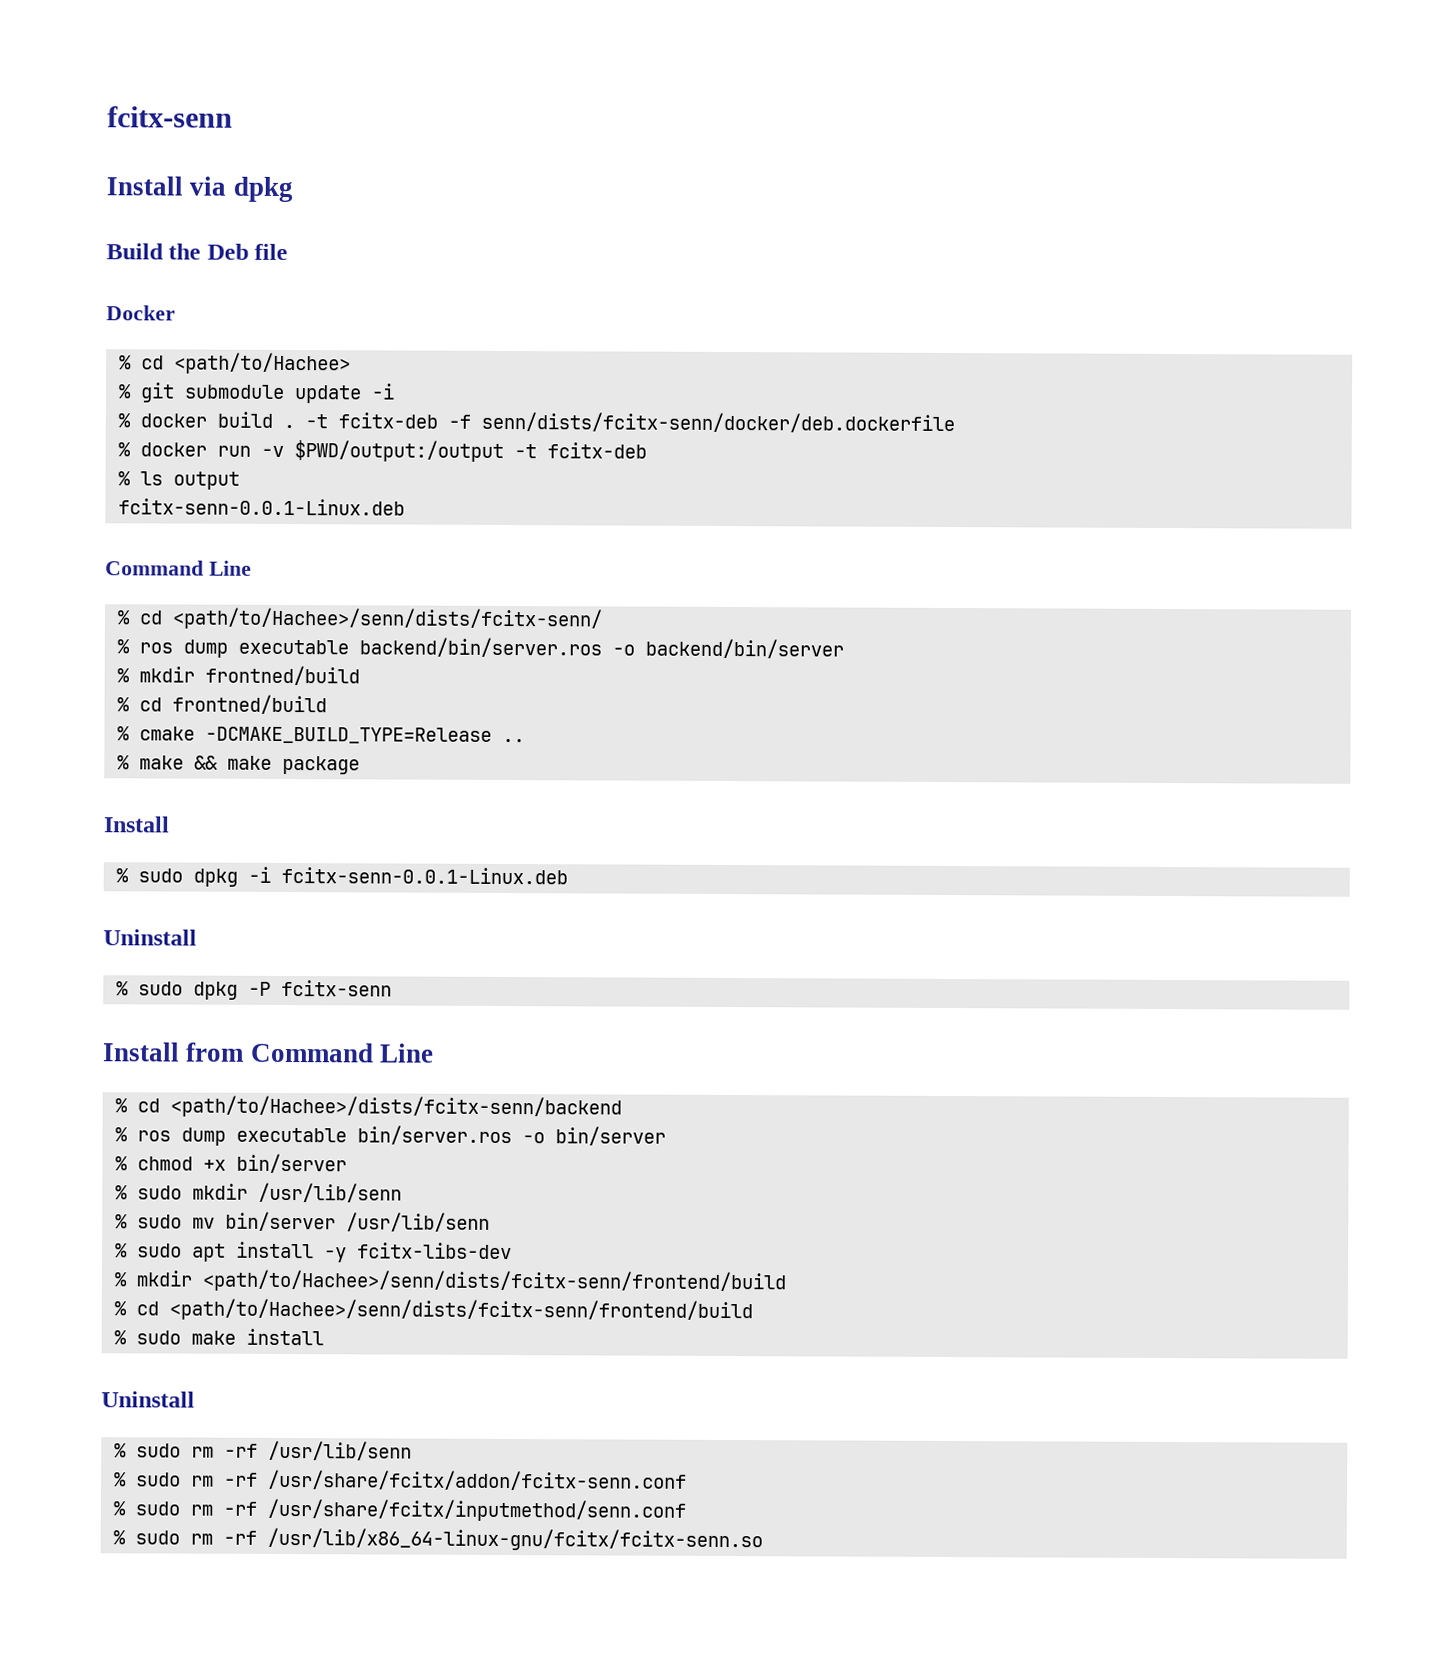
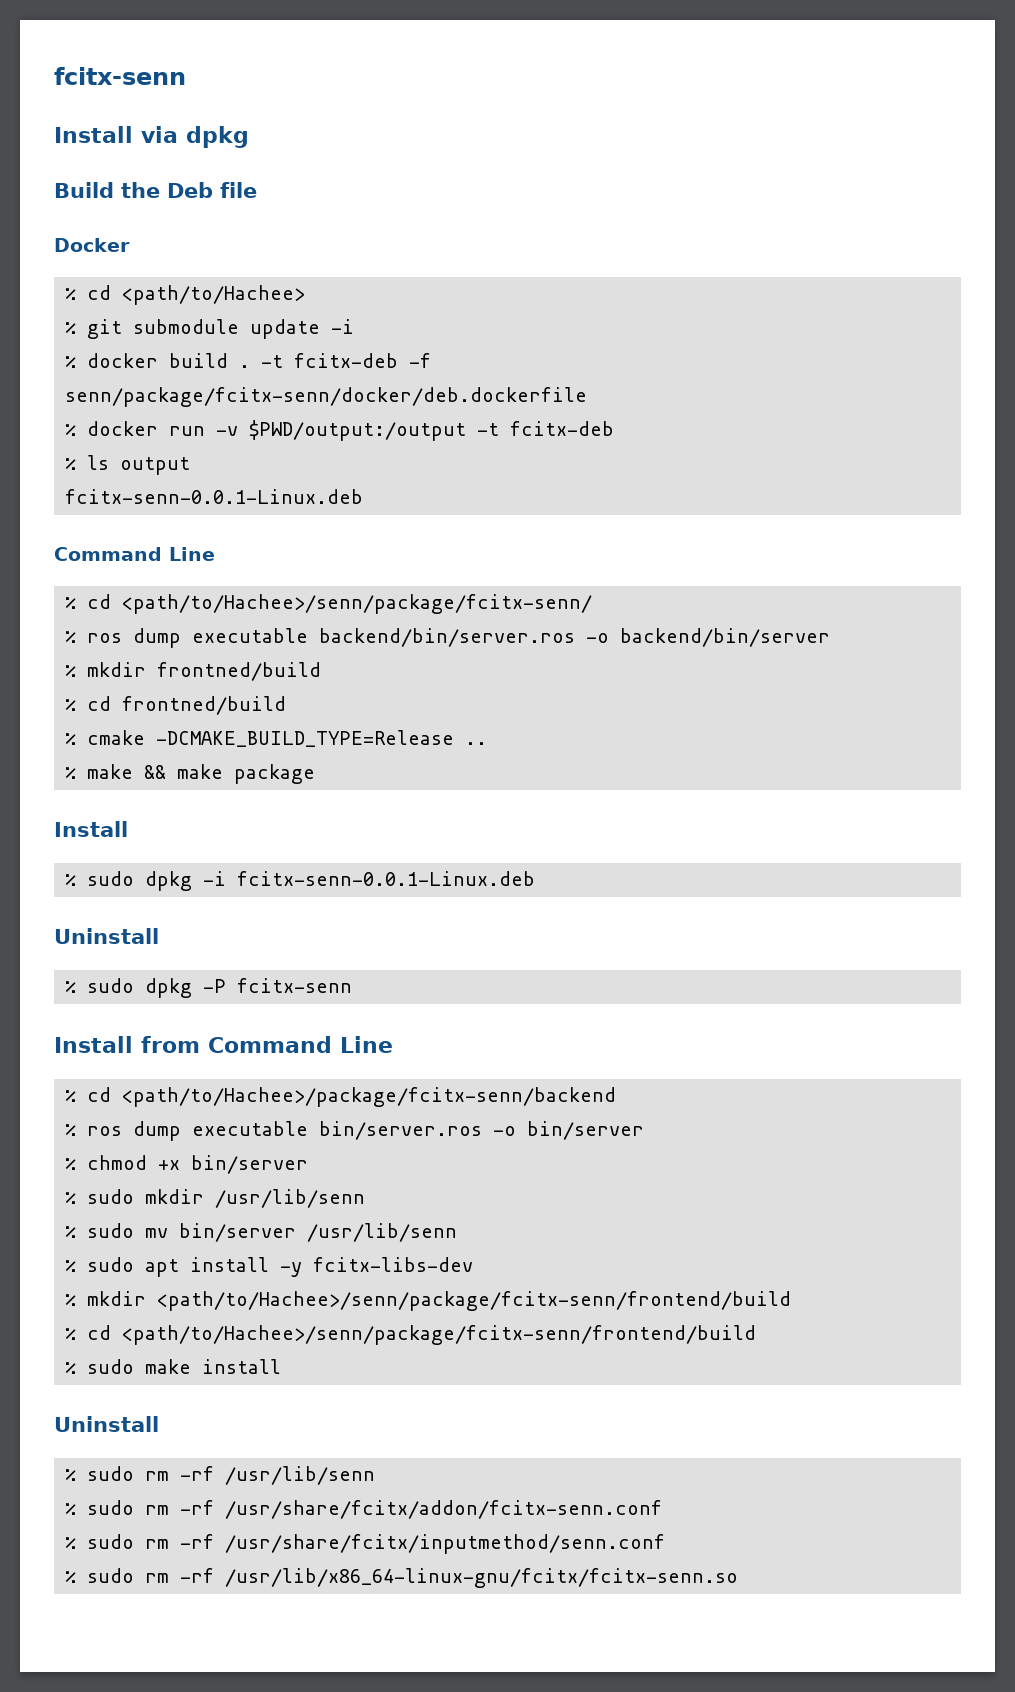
[480,411,955,434] senn/dists/fcitx-senn/docker/deb.dockerfile -> [65,387,588,407] senn/package/fcitx-senn/docker/deb.dockerfile
[171,607,603,631] <path/to/Hachee>/senn/dists/fcitx-senn/ -> [122,594,593,614] <path/to/Hachee>/senn/package/fcitx-senn/
[169,1095,622,1119] <path/to/Hachee>/dists/fcitx-senn/backend -> [122,1087,617,1107] <path/to/Hachee>/package/fcitx-senn/backend
[201,1269,787,1294] [113,1298,753,1323] <path/to/Hachee>/senn/dists/fcitx-senn/frontend/build // % cd <path/to/Hachee>/senn/dists/fcitx-senn/frontend/build -> [157,1291,792,1311] [65,1325,757,1345] <path/to/Hachee>/senn/package/fcitx-senn/frontend/build // % cd <path/to/Hachee>/senn/package/fcitx-senn/frontend/build

